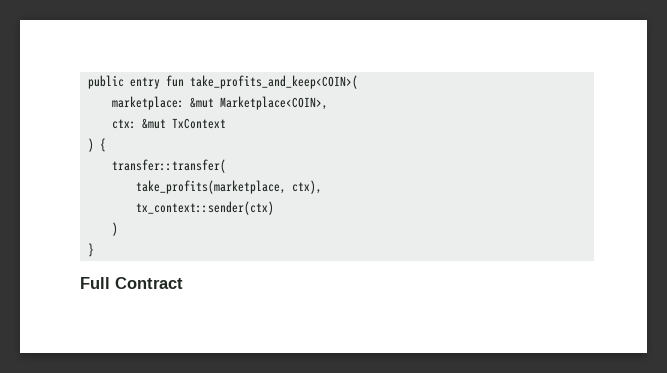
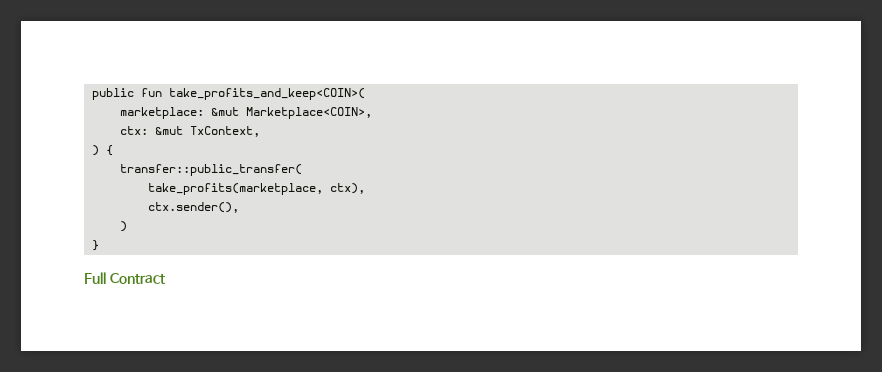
[129,77,160,89] entry -> (135, 94) none
[171,118,226,129] TxContext -> [190,126,261,137] TxContext,
[111,159,226,173] transfer::transfer( -> [120,164,303,176] transfer::public_transfer(
[135,201,274,215] tx_context::sender(ctx) -> [148,202,240,213] ctx.sender(),

